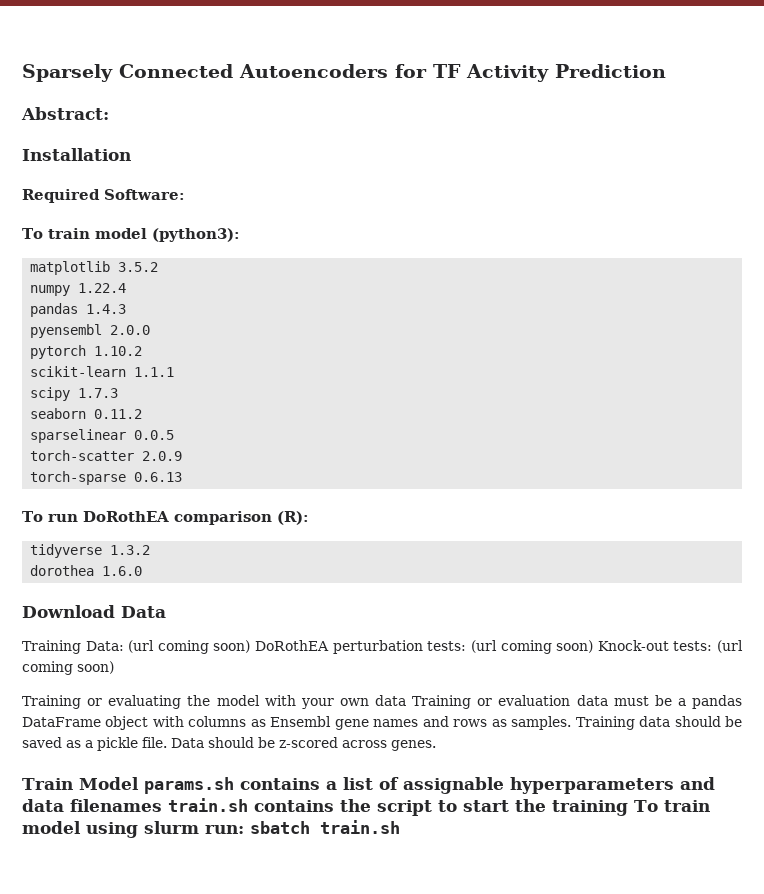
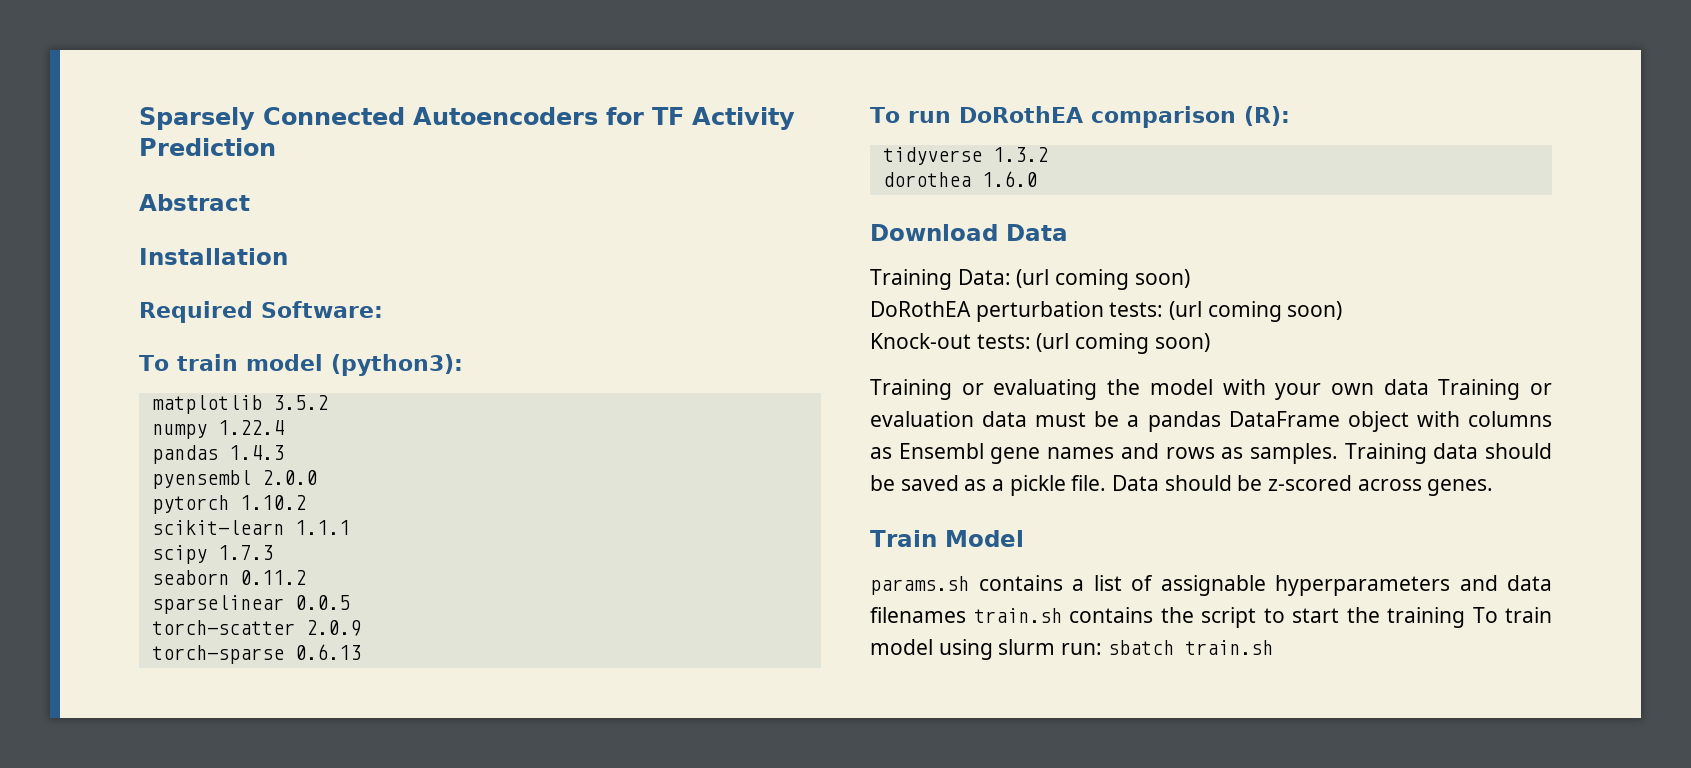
[21,107,109,120] Abstract: -> [139,194,250,211] Abstract
(251, 646) none -> (1190, 278) //
(594, 646) none -> (1343, 310) //
(139, 783) none -> (1024, 538) //

